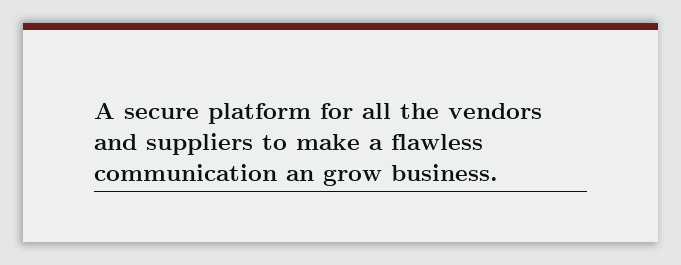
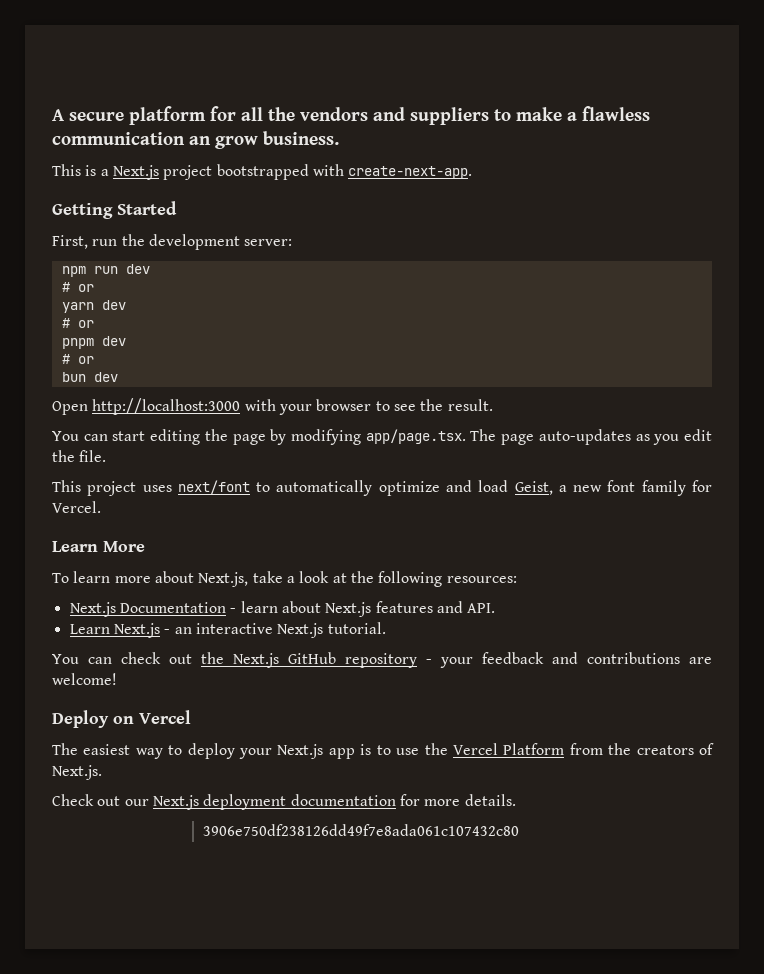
(498, 172) none -> [52,164,473,180] [52,201,177,219] [52,234,293,250] [61,264,150,277] [61,282,94,292] [61,300,126,313] [61,318,94,328] [61,336,126,349] [61,354,94,364] [61,372,118,382] [52,398,493,415] [52,429,712,445] [52,450,107,462] [52,480,713,496] [52,501,101,513] [52,541,145,552] [52,571,517,587] [69,601,496,617] [69,622,386,638] [52,652,712,668] [52,673,117,685] [52,710,191,728] [52,743,714,759] [52,765,102,780] [52,794,516,810] [203,824,520,836] // This is a Next.js project bootstrapped with create-next-app. // Getting Started // First, run the development server: // npm run dev // # or // yarn dev // # or // pnpm dev // # or // bun dev // Open http://localhost:3000 with your browser to see the result. // You can start editing the page by modifying app/page.tsx. The page auto-updates as you edit the file. // This project uses next/font to automatically optimize and load Geist, a new font family for Vercel. // Learn More // To learn more about Next.js, take a look at the following resources: // Next.js Documentation - learn about Next.js features and API. // Learn Next.js - an interactive Next.js tutorial. // You can check out the Next.js GitHub repository - your feedback and contributions are welcome! // Deploy on Vercel // The easiest way to deploy your Next.js app is to use the Vercel Platform from the creators of Next.js. // Check out our Next.js deployment documentation for more details. // 3906e750df238126dd49f7e8ada061c107432c80

